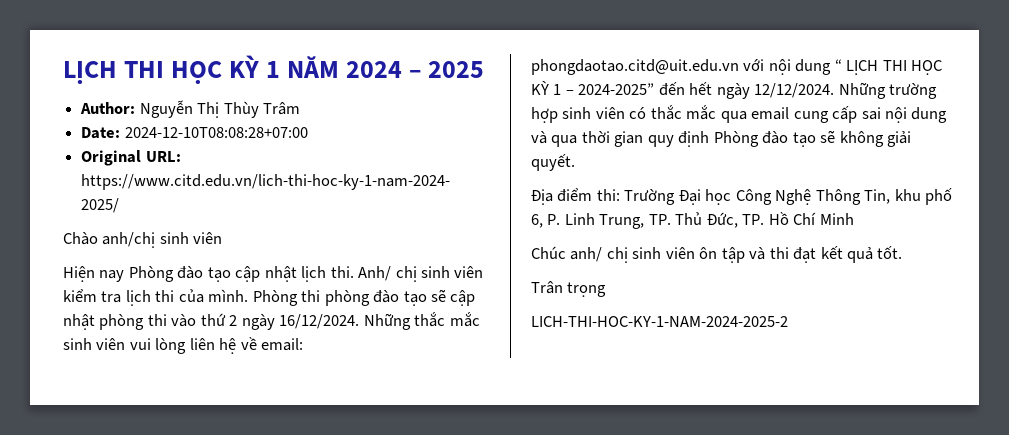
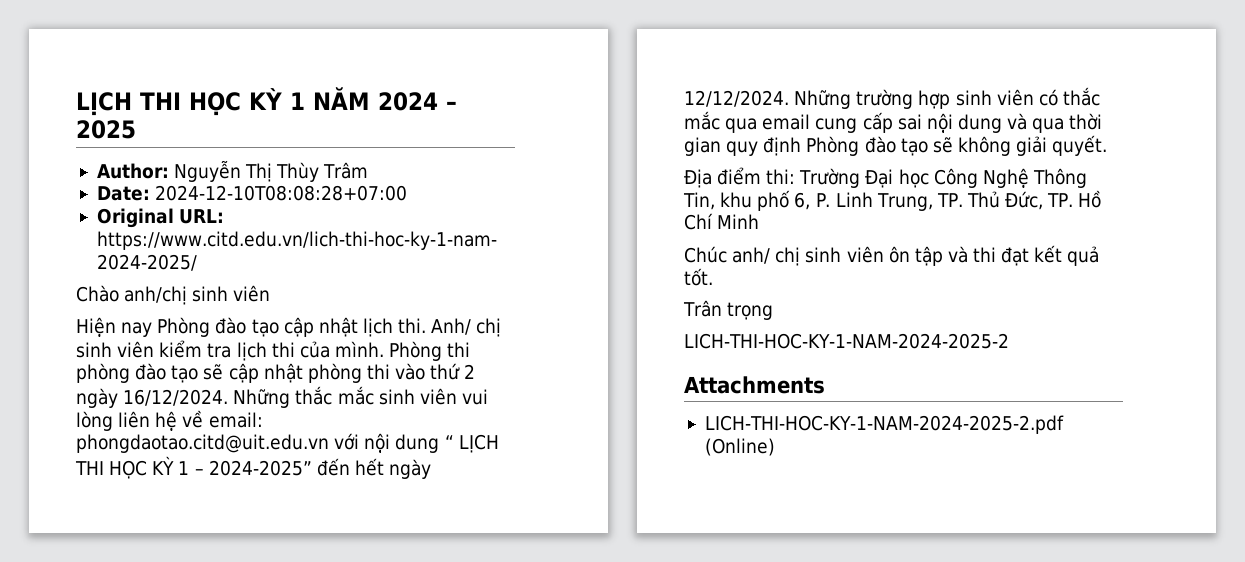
(788, 321) none -> [684,376,825,394] [704,415,1064,434] [704,438,775,456] // Attachments // LICH-THI-HOC-KY-1-NAM-2024-2025-2.pdf (Online)

